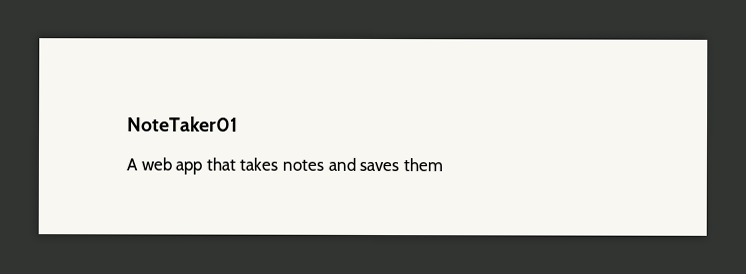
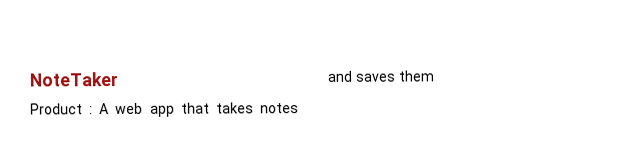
[127,116,238,132] NoteTaker01 // -> [29,72,119,87] [30,103,94,115] NoteTaker // Product :

